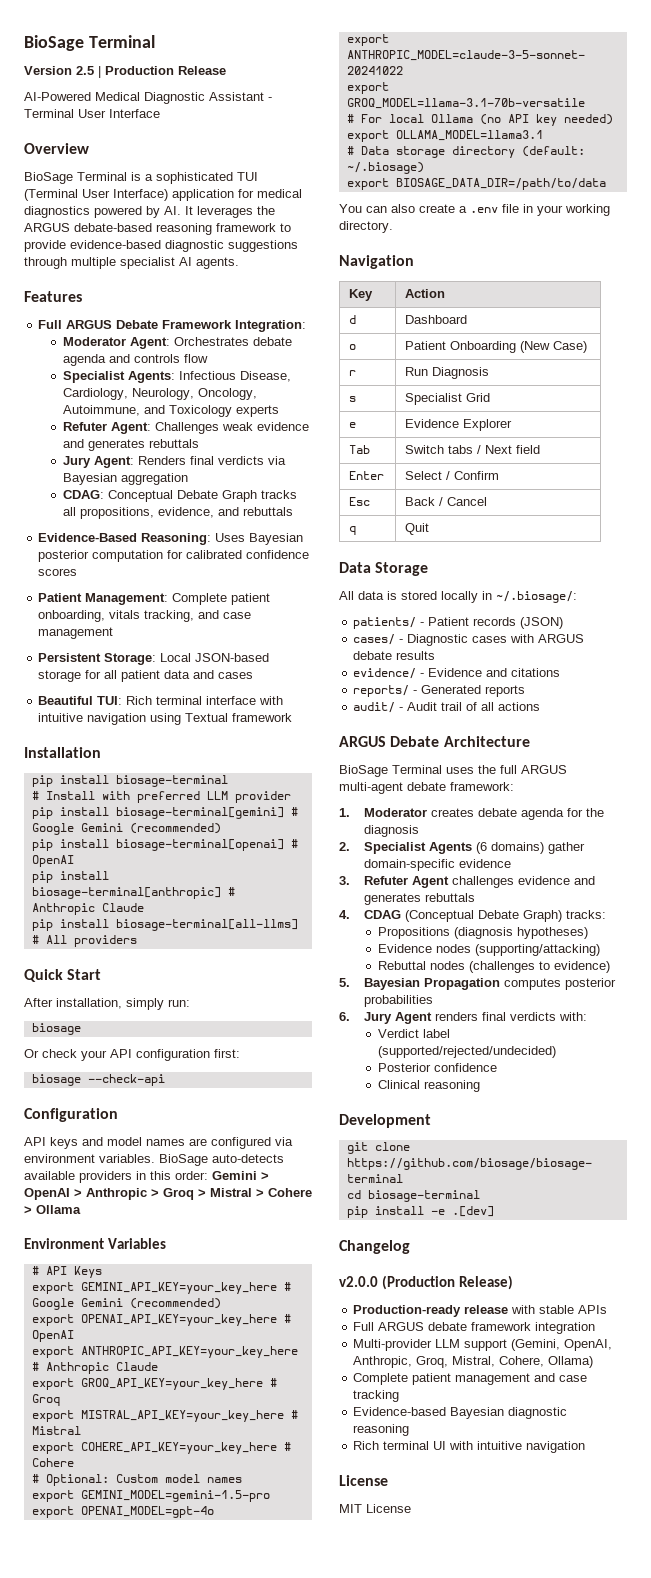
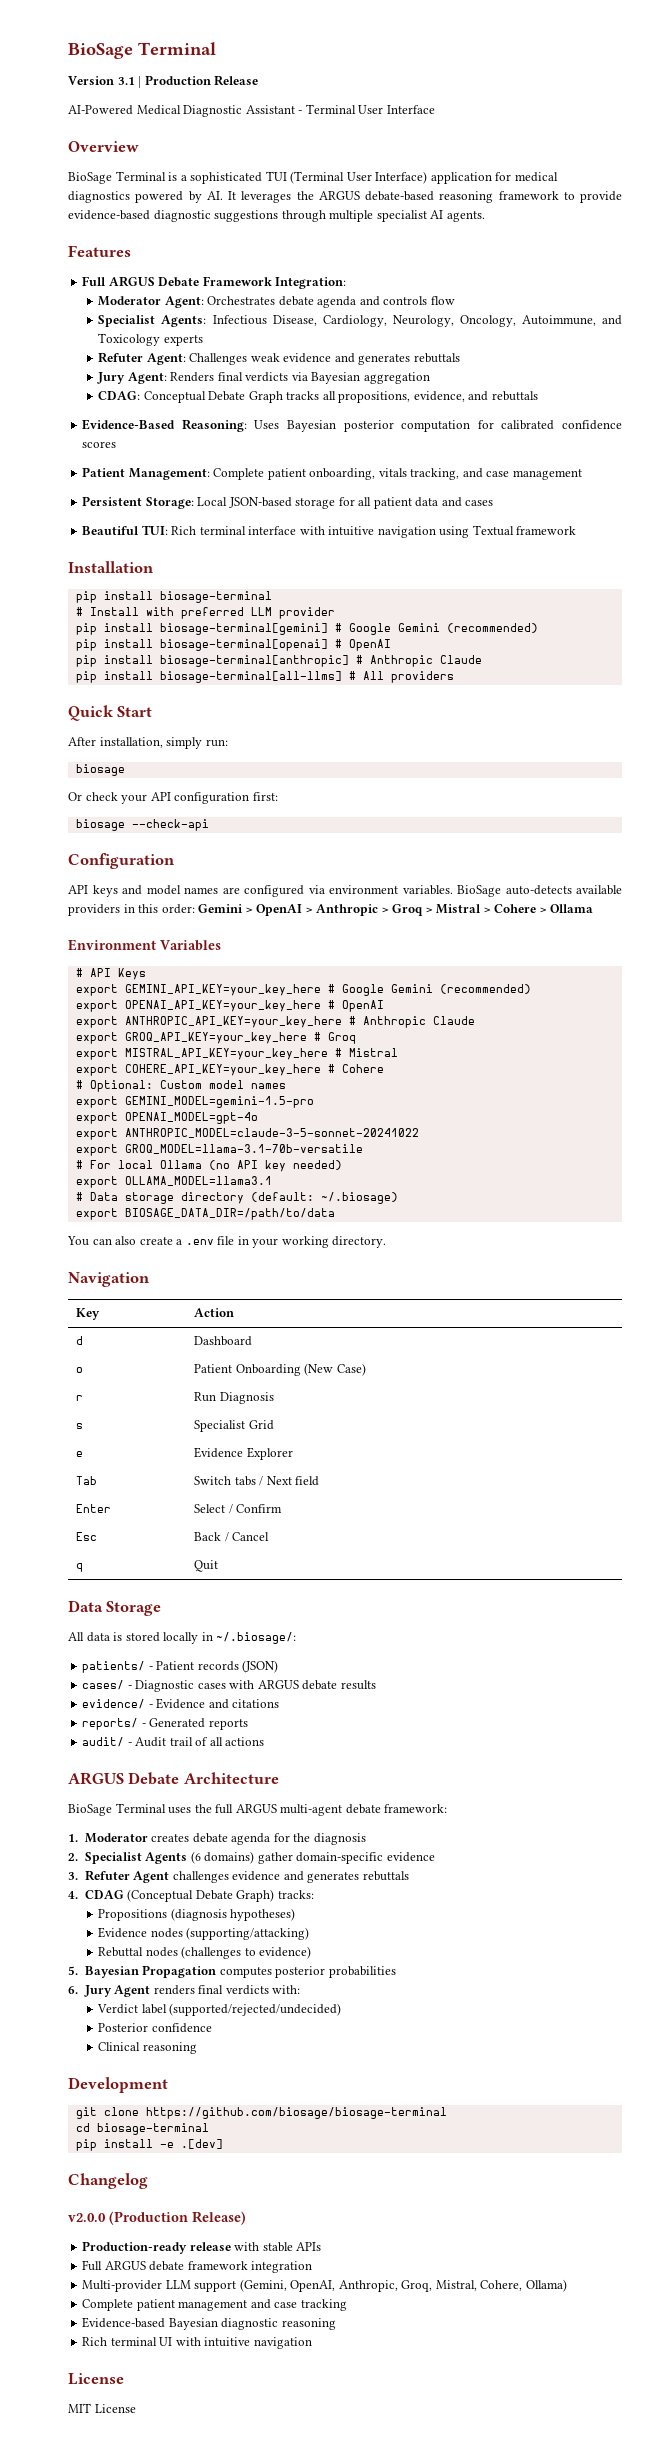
[76,66,94,75] 2.5 -> [117,77,135,85] 3.1

